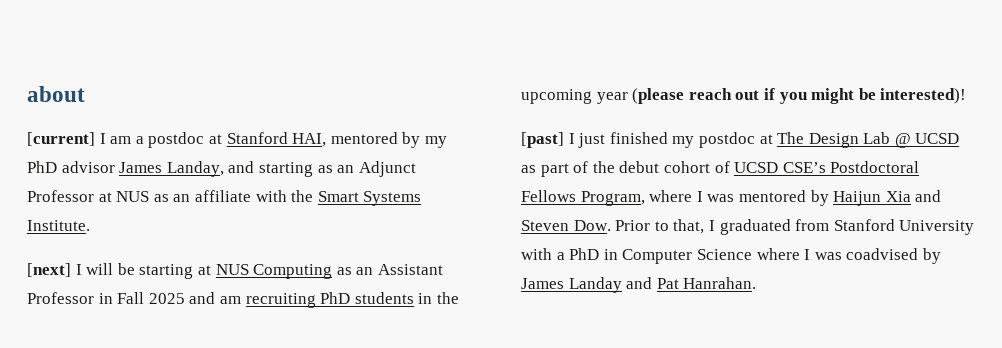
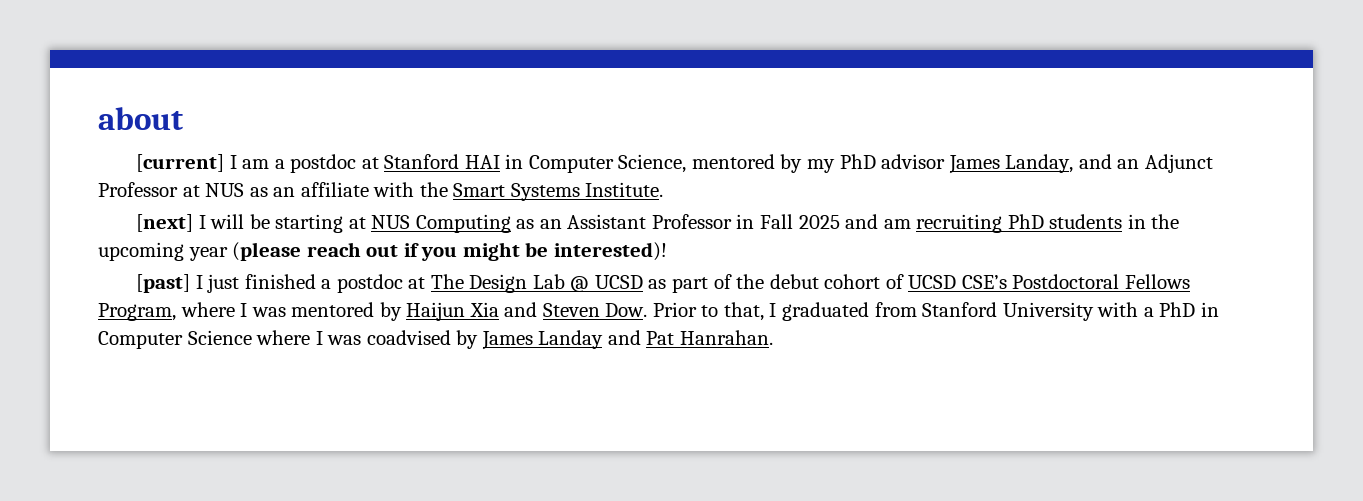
[292,133,327,147] HAI, -> [464,154,687,173] HAI in Computer Science,
[258,162,333,177] starting as -> (1112, 161) none
[672,136,695,148] my -> [321,279,332,289] a

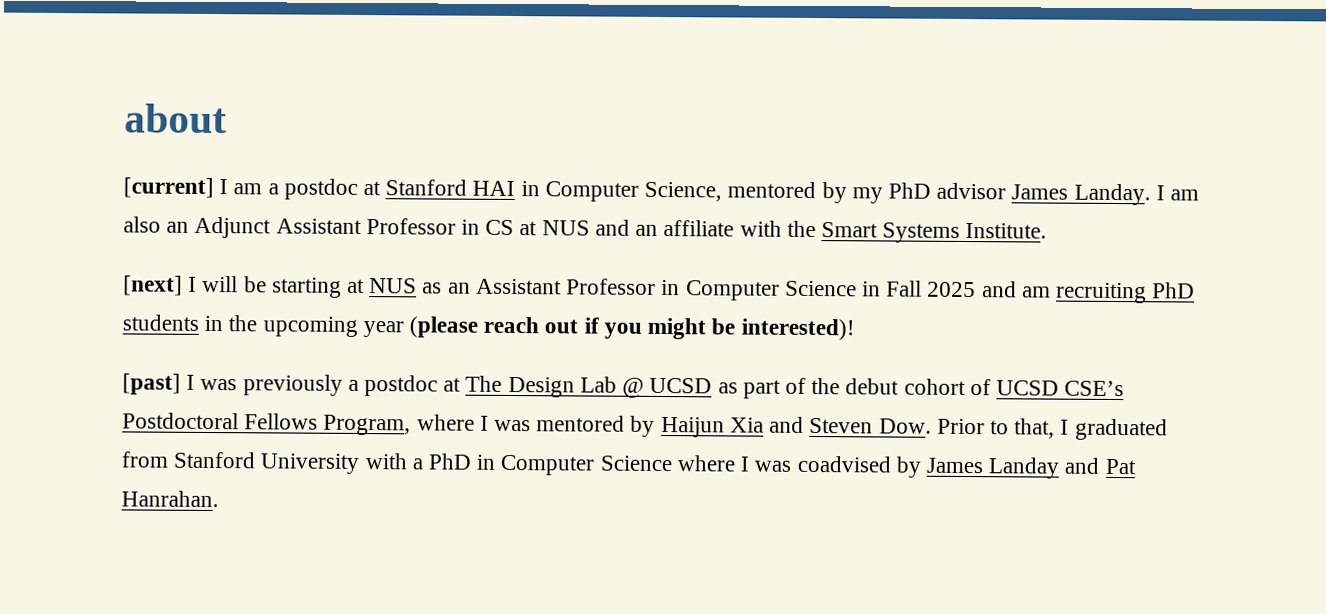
[1005,154,1213,173] [98,182,268,197] Landay, and an Adjunct Professor at NUS as -> [1073,183,1199,206] [123,216,630,239] Landay. I am also an Adjunct Assistant Professor in CS at NUS and
[415,214,511,233] Computing -> (418, 286) none
(755, 221) none -> [685,280,881,301] Computer Science in
[207,274,316,293] just finished -> [200,374,343,396] was previously

